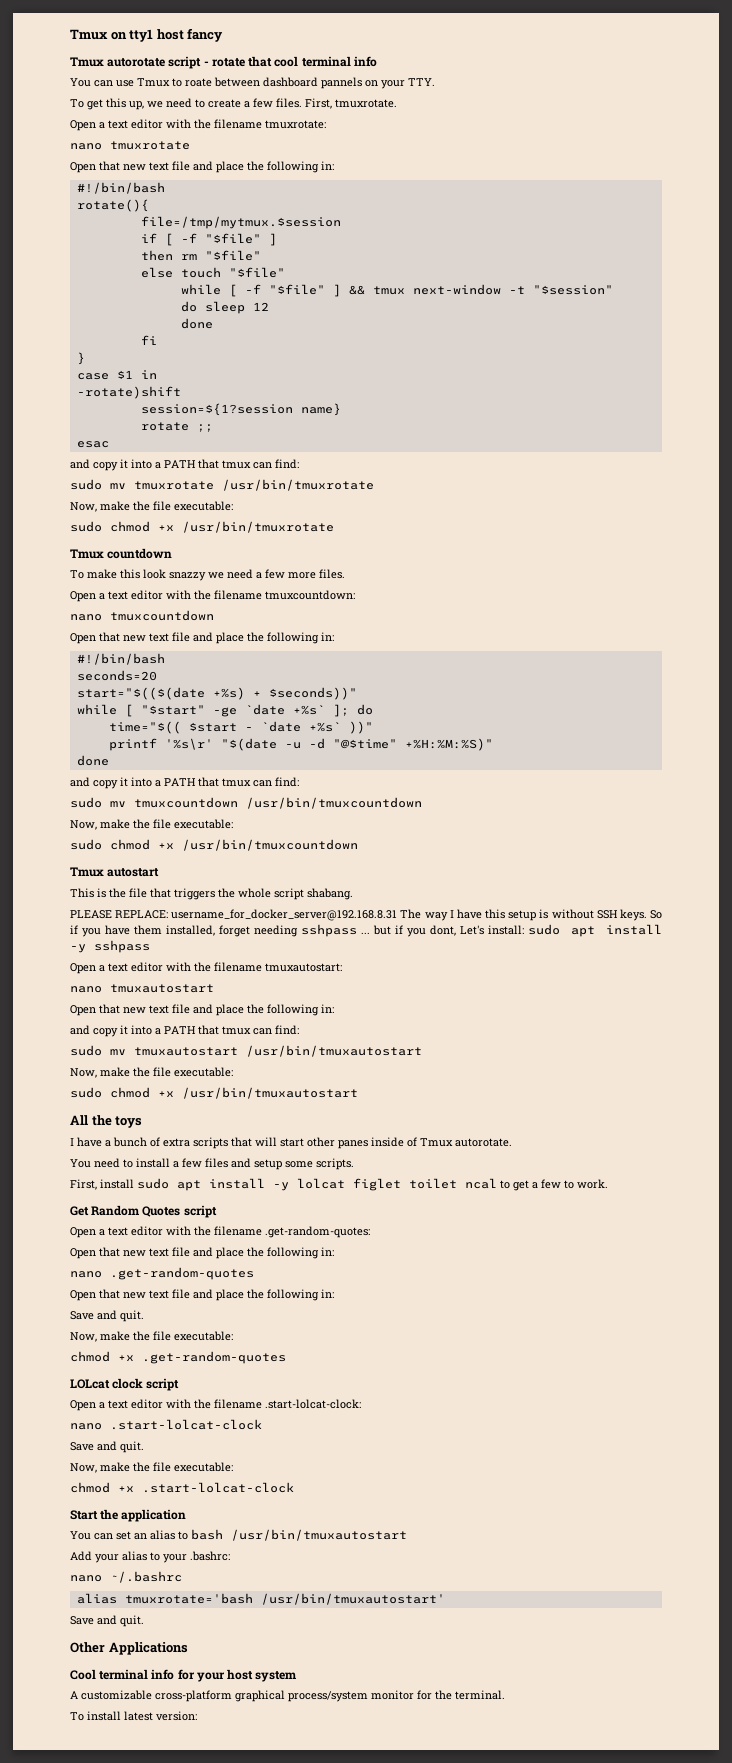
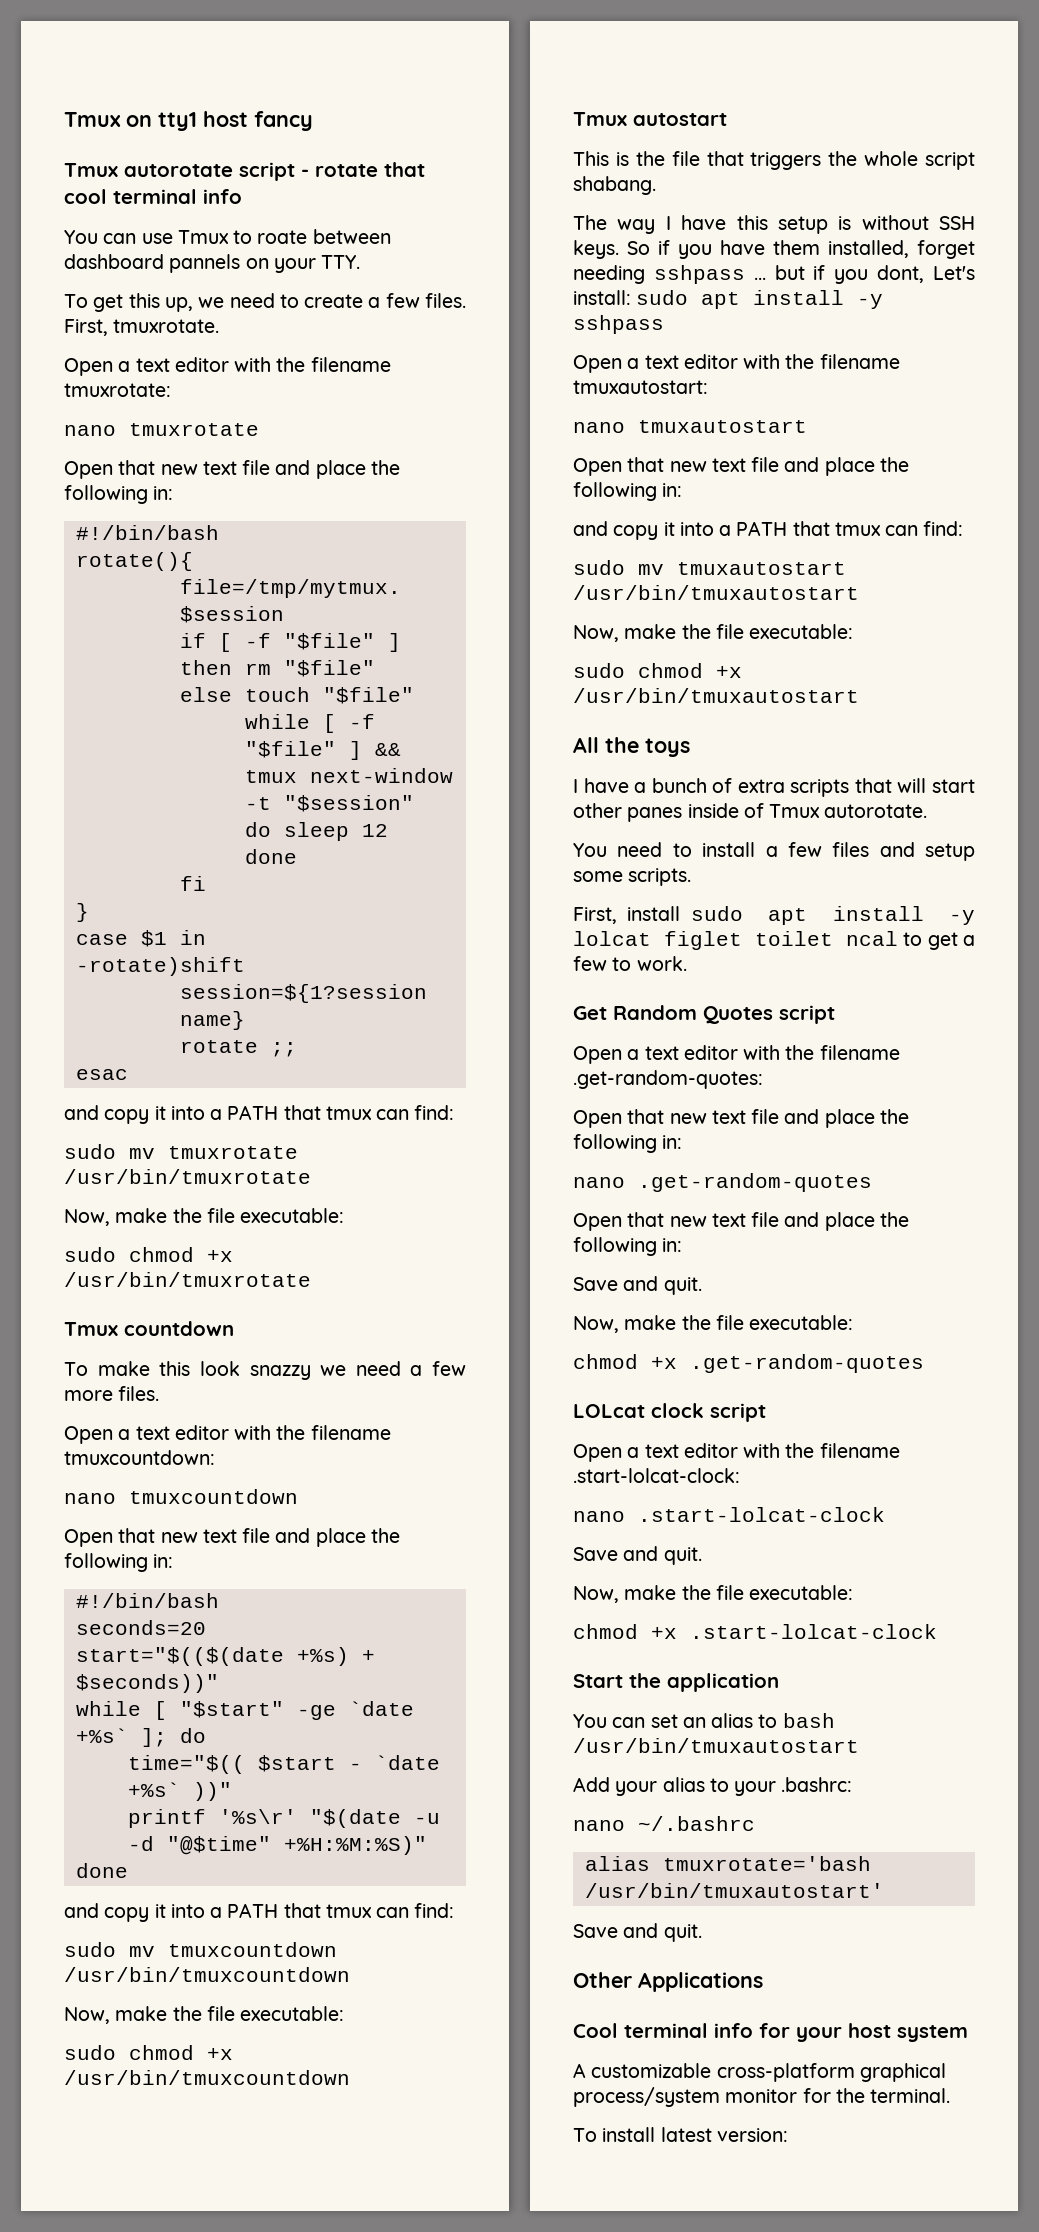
[70,909,398,921] PLEASE REPLACE: username_for_docker_server@192.168.8.31 -> (656, 185) none

